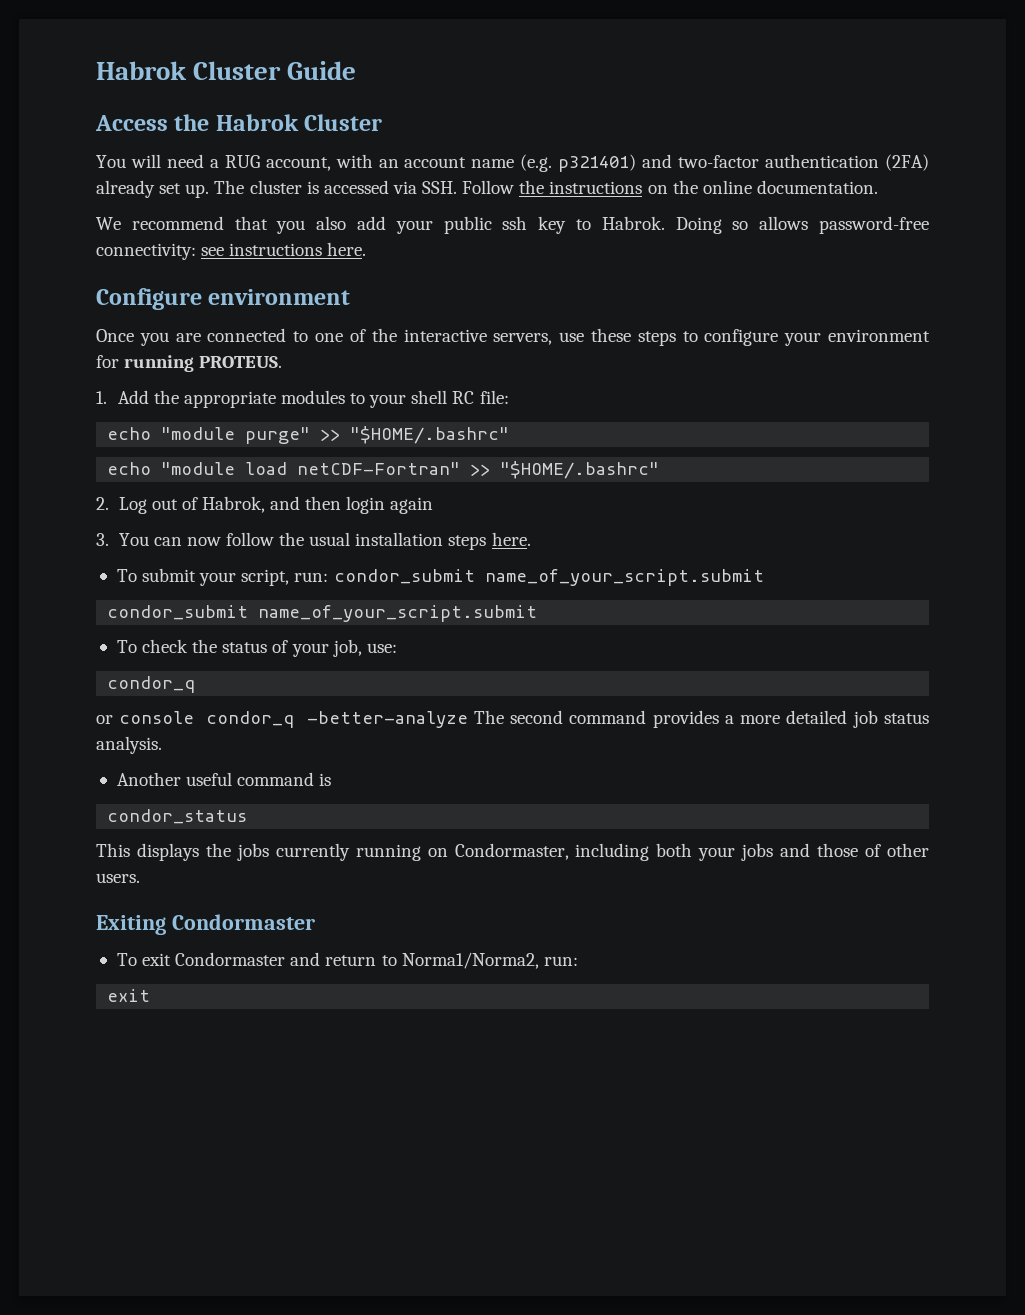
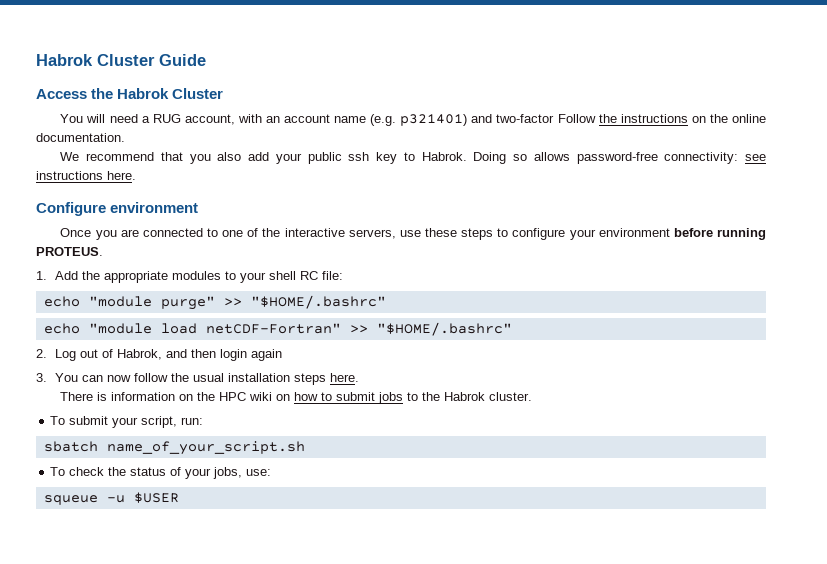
[765,154,929,171] [96,180,458,198] authentication (2FA) already set up. The cluster is accessed via SSH. -> (555, 118) none
[96,355,119,368] for -> [673,228,713,237] before
(531, 539) none -> [60,392,533,404] // There is information on the HPC wiki on how to submit jobs to the Habrok cluster.
[333,569,764,586] [107,605,538,622] condor_submit name_of_your_script.submit // condor_submit name_of_your_script.submit -> [43,441,305,455] // sbatch name_of_your_script.sh
[332,639,362,657] job, -> [213,467,243,479] jobs,
[107,676,196,693] [96,710,929,728] [96,736,162,754] [116,772,332,786] [107,809,248,824] [96,843,929,861] [96,873,140,883] [96,914,315,935] [116,952,578,969] [107,989,151,1002] condor_q // or console condor_q -better-analyze The second command provides a more detailed job status analysis. // Another useful command is // condor_status // This displays the jobs currently running on Condormaster, including both your jobs and those of other users. // Exiting Condormaster // To exit Condormaster and return to Norma1/Norma2, run: // exit -> [43,492,179,505] squeue -u $USER

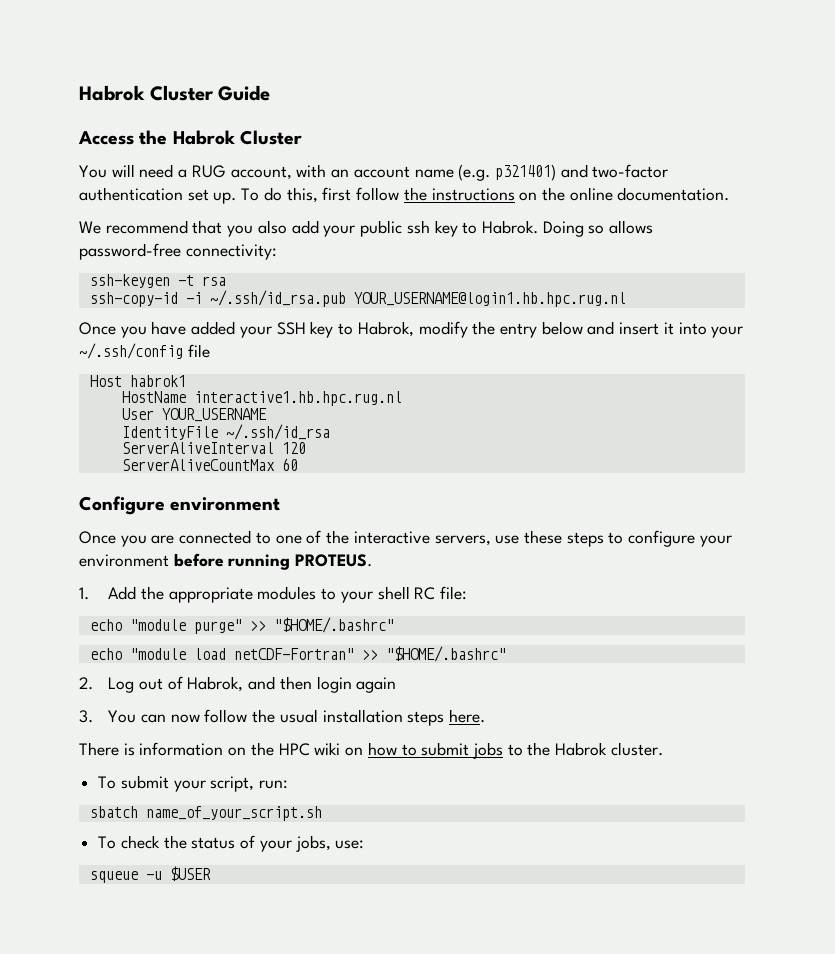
[557,114,596,123] Follow -> [79,187,400,204] authentication set up. To do this, first follow
[745,154,766,161] [36,171,136,180] see instructions here. -> [89,274,226,288] [89,290,626,307] [79,321,744,338] [79,343,210,359] [89,375,186,387] [121,391,402,406] [121,408,267,422] [121,424,330,440] [121,442,306,454] [121,458,298,471] // ssh-keygen -t rsa // ssh-copy-id -i ~/.ssh/id_rsa.pub YOUR_USERNAME@login1.hb.hpc.rug.nl // Once you have added your SSH key to Habrok, modify the entry below and insert it into your ~/.ssh/config file // Host habrok1 // HostName interactive1.hb.hpc.rug.nl // User YOUR_USERNAME // IdentityFile ~/.ssh/id_rsa // ServerAliveInterval 120 // ServerAliveCountMax 60

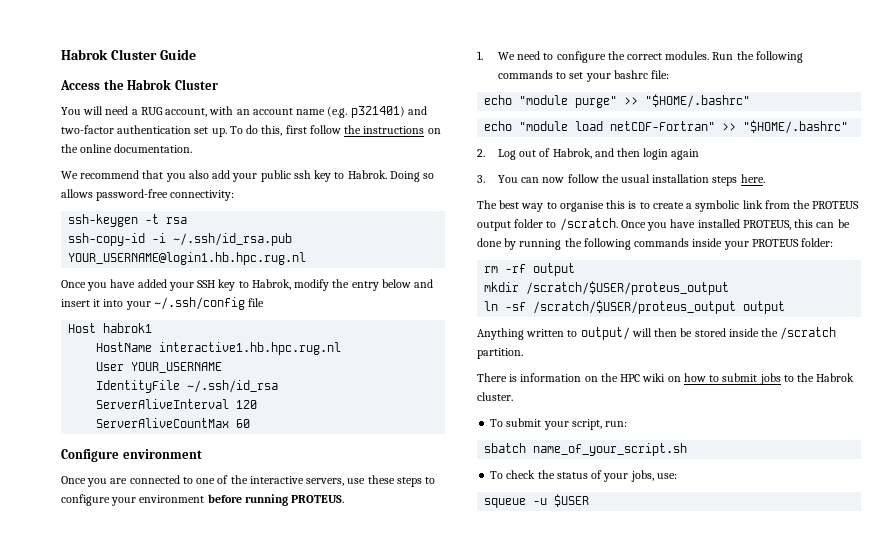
[108,586,436,603] Add the appropriate modules to your shell RC -> [497,51,803,63] [497,70,648,82] We need to configure the correct modules. Run the following commands to set your bashrc
(485, 716) none -> [477,200,860,212] [477,218,850,231] [477,238,834,250] [484,263,576,276] [484,281,730,295] [484,300,786,314] [477,327,837,340] [477,348,523,359] // The best way to organise this is to create a symbolic link from the PROTEUS output folder to /scratch. Once you have installed PROTEUS, this can be done by running the following commands inside your PROTEUS folder: // rm -rf output // mkdir /scratch/$USER/proteus_output // ln -sf /scratch/$USER/proteus_output output // Anything written to output/ will then be stored inside the /scratch partition.

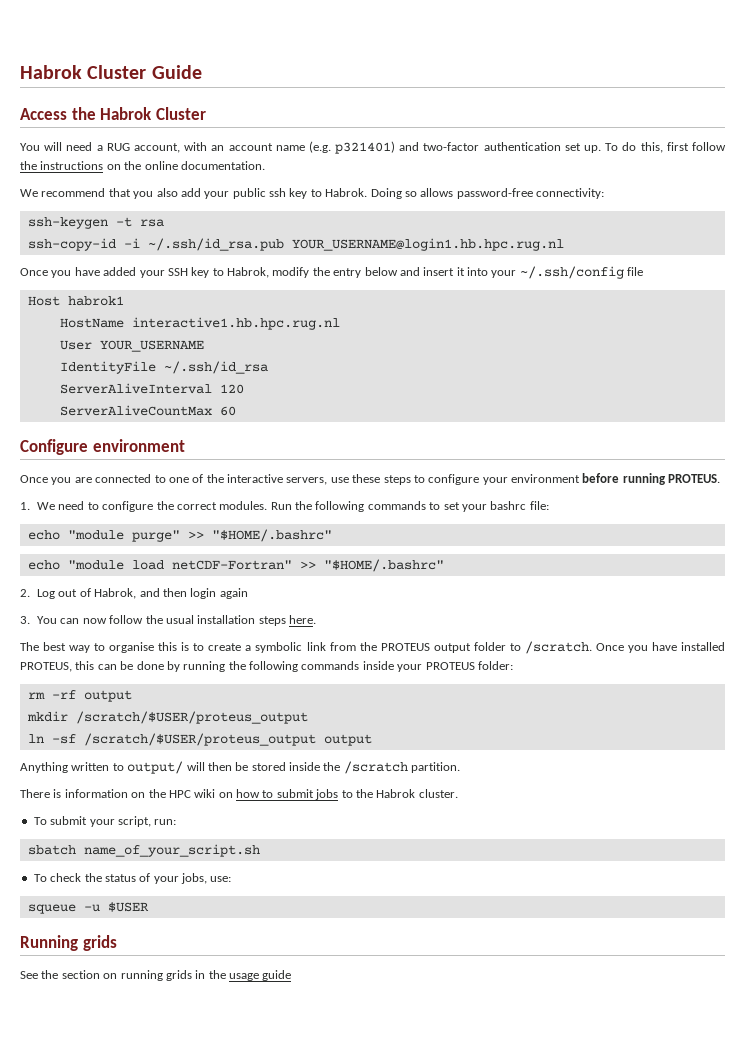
(590, 500) none -> [20,935,117,951] [20,970,292,981] // Running grids // See the section on running grids in the usage guide

